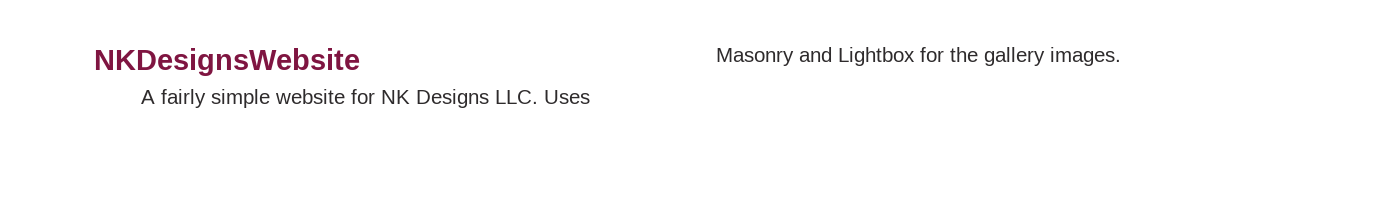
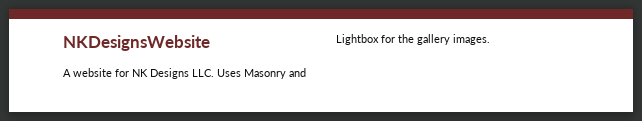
[160,89,270,108] fairly simple -> (71, 73) none

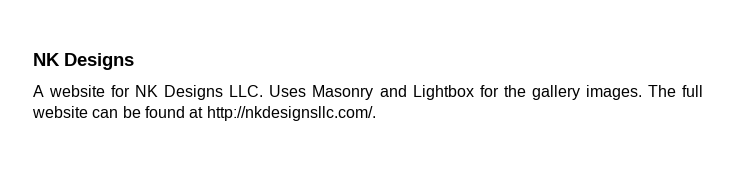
[63,35,210,51] NKDesignsWebsite -> [33,53,134,70] NK Designs
(490, 39) none -> [647,85,704,97] [32,106,376,121] The full website can be found at http://nkdesignsllc.com/.

